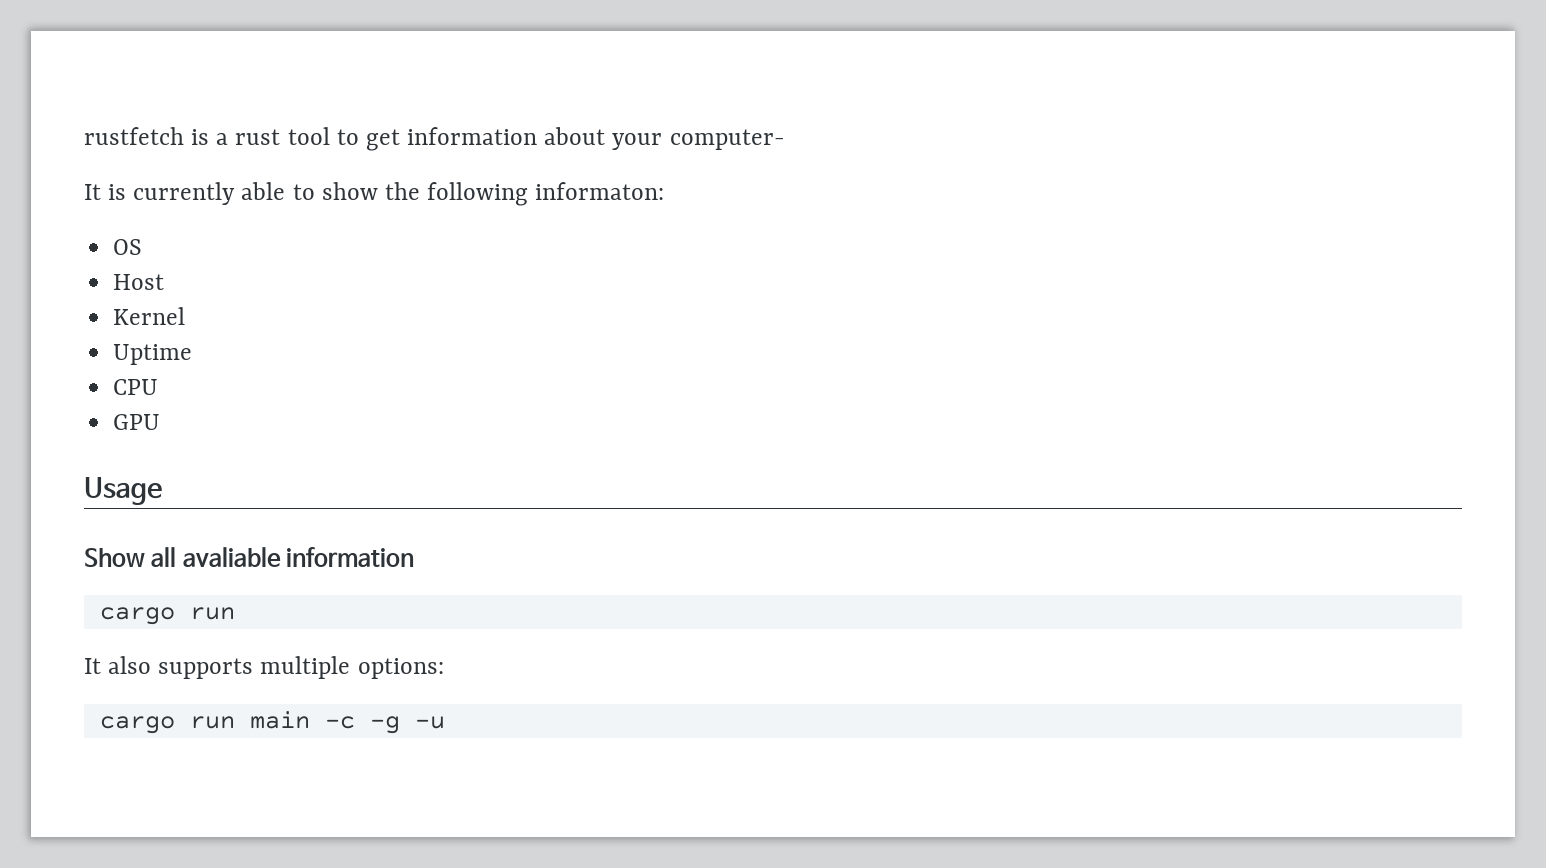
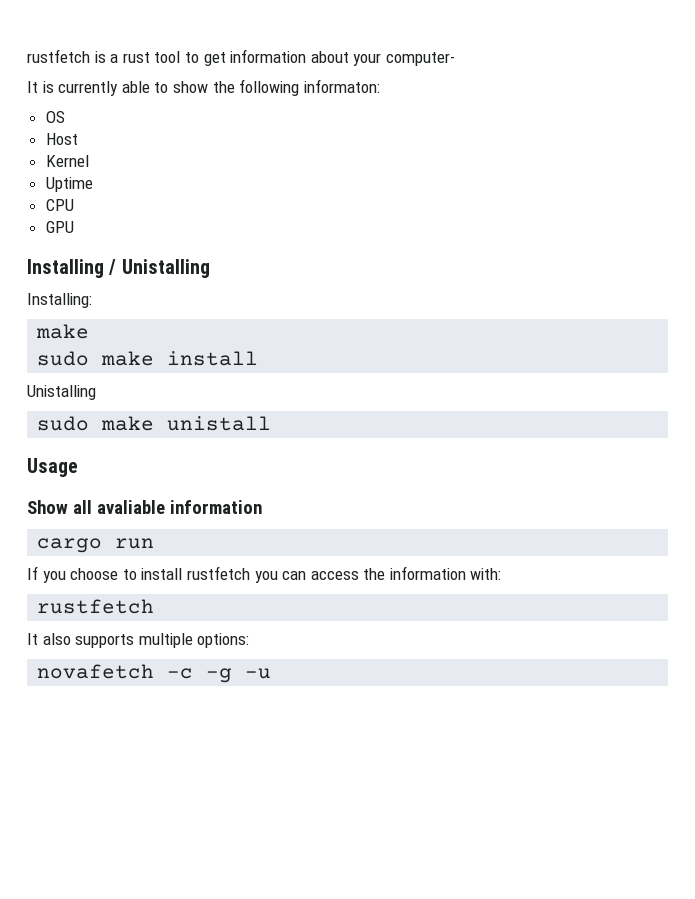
(161, 422) none -> [27,259,210,278] [27,293,92,308] [36,324,90,339] [37,351,259,366] [27,385,96,400] [37,416,272,431] // Installing / Unistalling // Installing: // make // sudo make install // Unistalling // sudo make unistall
(235, 613) none -> [27,566,502,583] [37,599,155,614] // If you choose to install rustfetch you can access the information with: // rustfetch
[99,711,310,734] cargo run main -> [37,664,155,679] novafetch

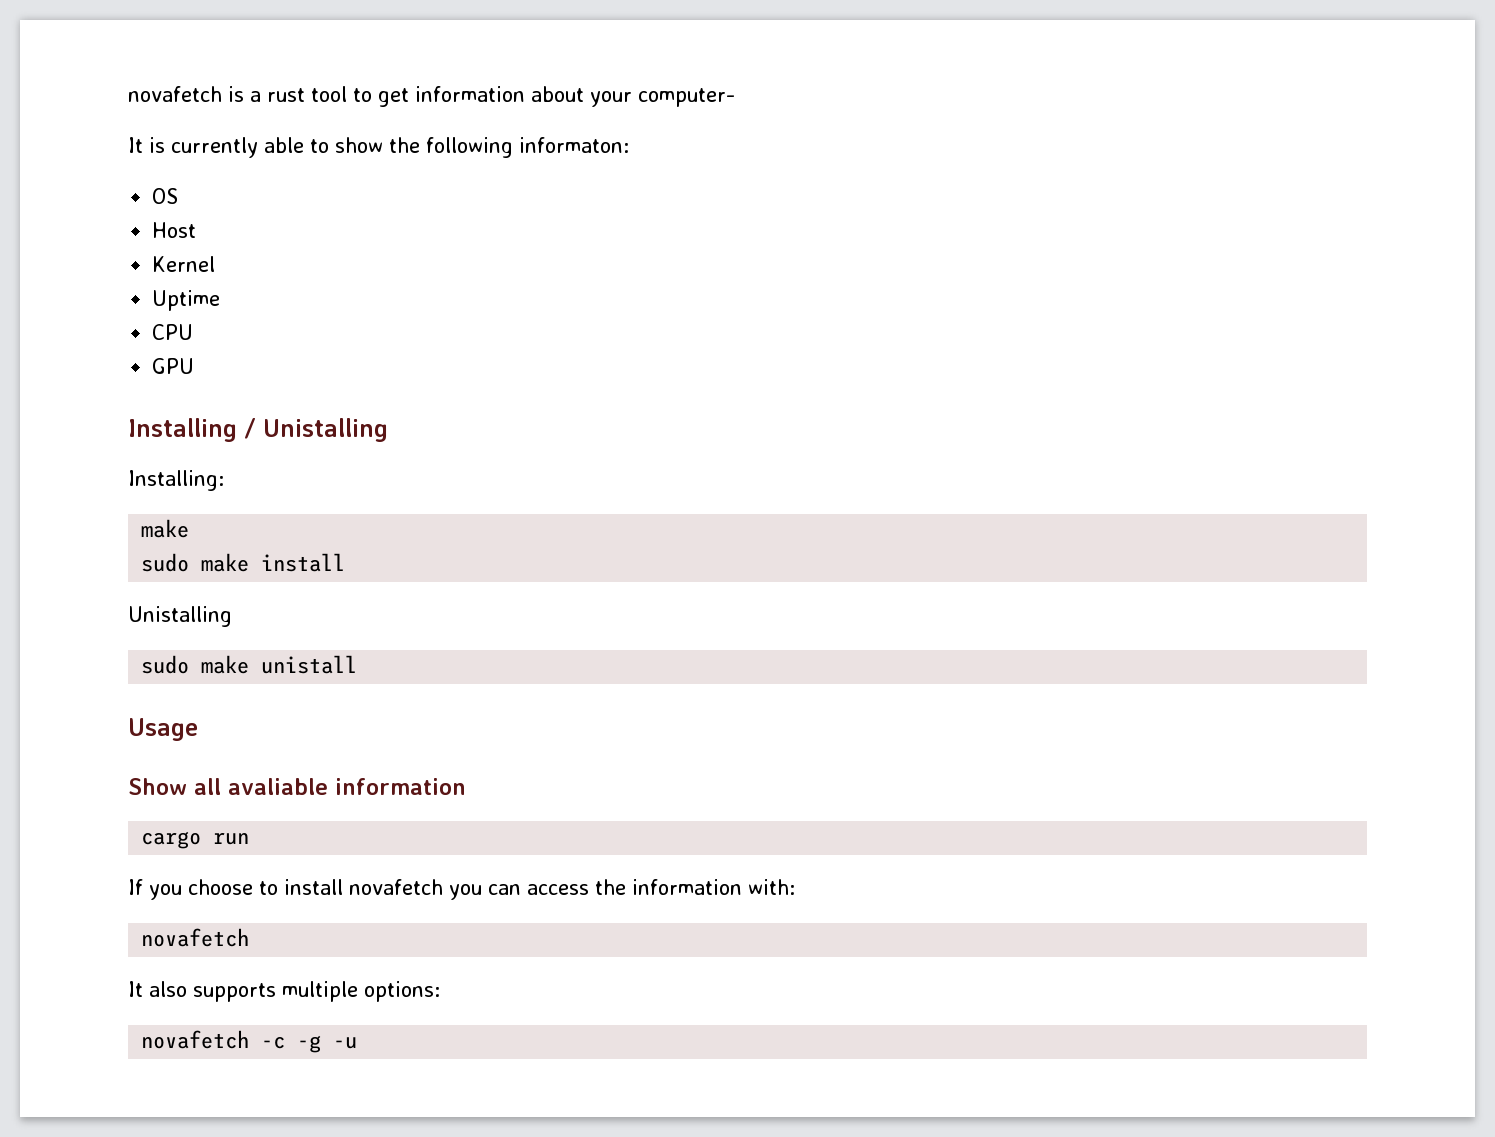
[27,49,90,63] rustfetch -> [128,86,222,102] novafetch
[186,566,250,580] rustfetch -> [349,879,443,895] novafetch
[37,599,155,614] rustfetch -> [141,928,250,947] novafetch

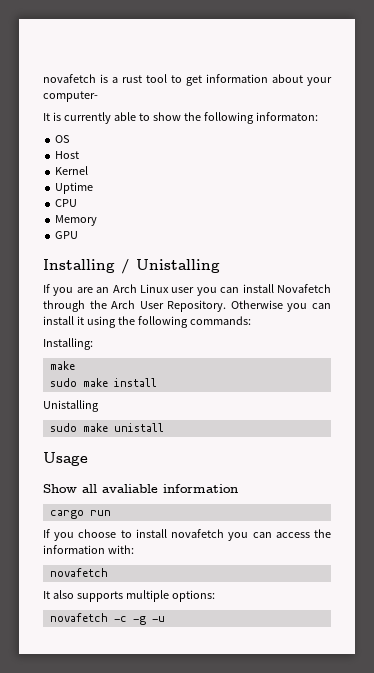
(194, 332) none -> [55,215,98,226] // Memory
(388, 430) none -> [43,284,331,296] [43,300,331,312] [43,316,251,328] // If you are an Arch Linux user you can install Novafetch through the Arch User Repository. Otherwise you can install it using the following commands:

